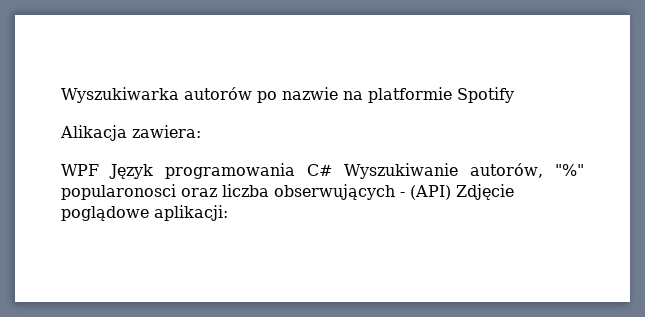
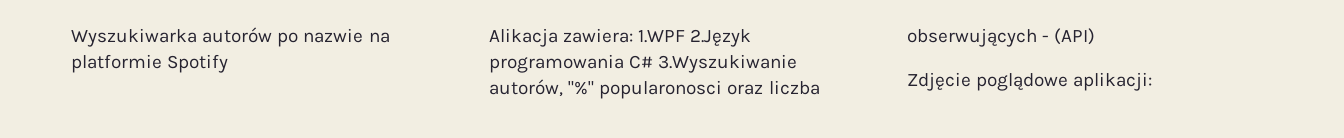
[61,164,154,179] // WPF Język -> [638,29,752,47] 1.WPF 2.Język
[344,163,459,179] Wyszukiwanie -> [658,54,798,73] 3.Wyszukiwanie
(451, 192) none -> (1096, 36) //

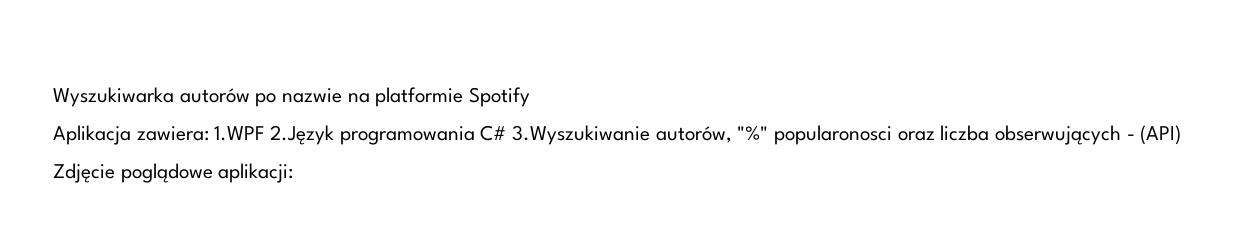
[489,28,558,47] Alikacja -> [53,125,131,145] Aplikacja

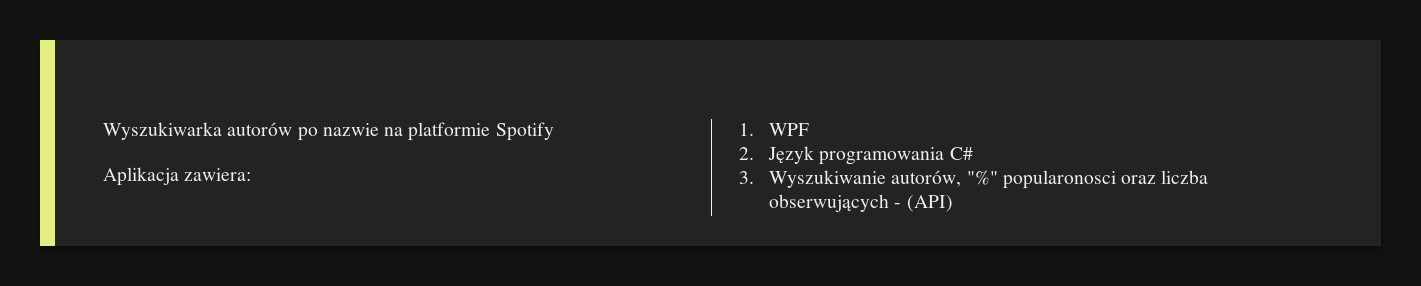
[214,125,335,145] 1.WPF 2.Język -> [739,123,810,136] [739,146,815,164] // 1. WPF // 2. Język
[512,125,651,145] 3.Wyszukiwanie -> [739,170,887,188] // 3. Wyszukiwanie
[53,163,294,183] // Zdjęcie poglądowe aplikacji: -> (953, 203) none

